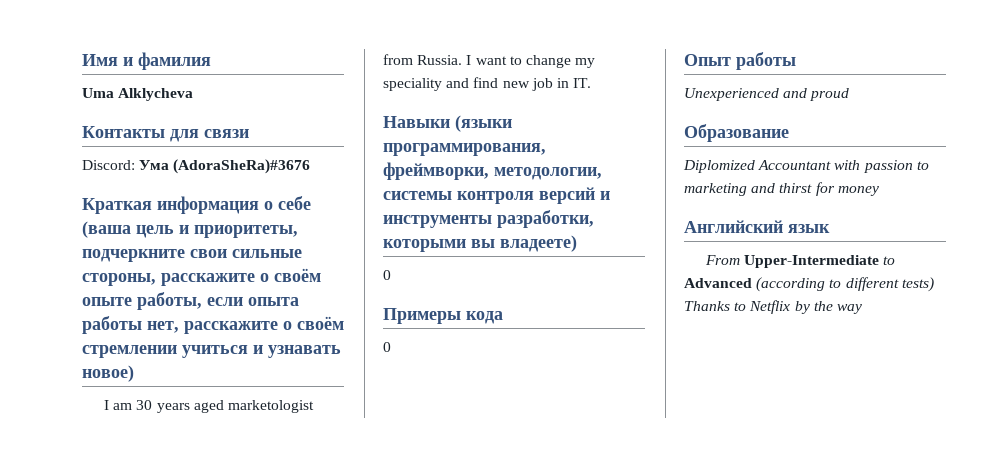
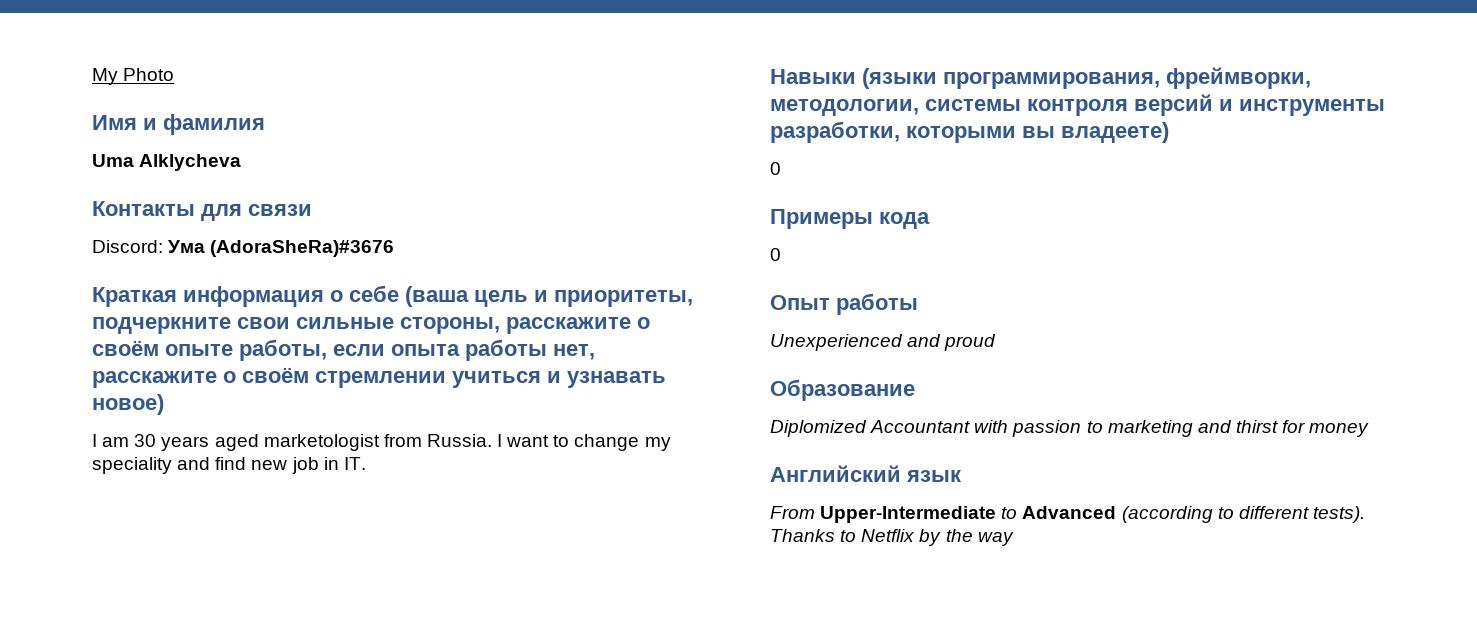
(82, 60) none -> [92,68,175,85] My Photo //
[901,277,934,292] tests) -> [1312,506,1365,523] tests).

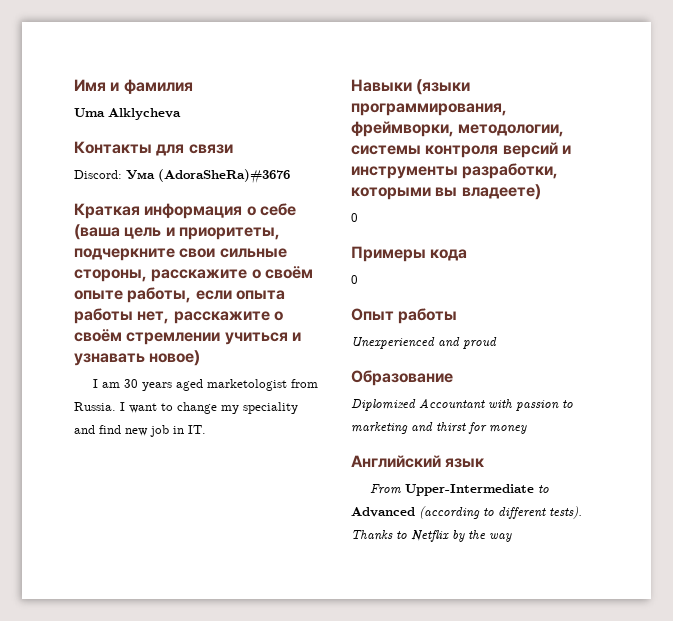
[92,68,175,85] My Photo // -> (74, 85) none

